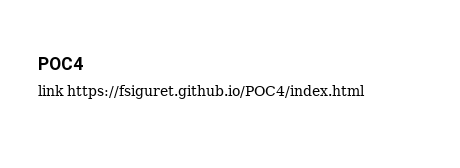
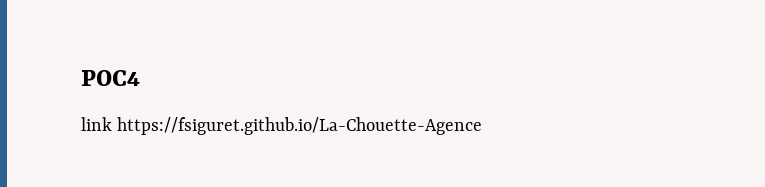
[67,85,365,99] https://fsiguret.github.io/POC4/index.html -> [117,117,483,135] https://fsiguret.github.io/La-Chouette-Agence

